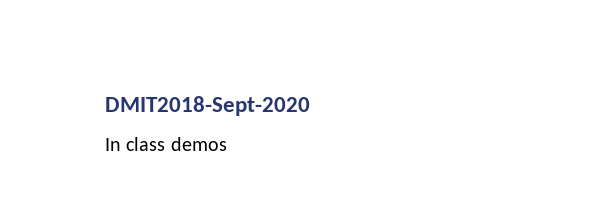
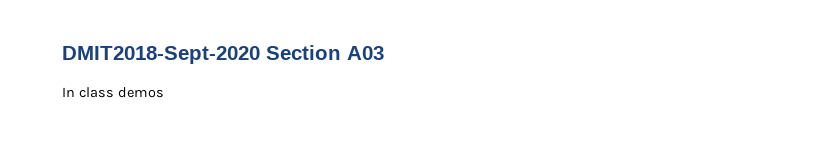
(310, 106) none -> [266,45,384,60] Section A03

